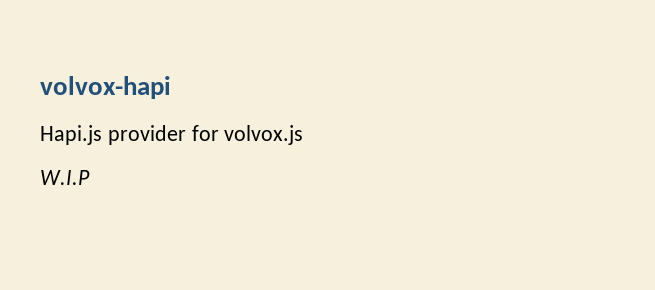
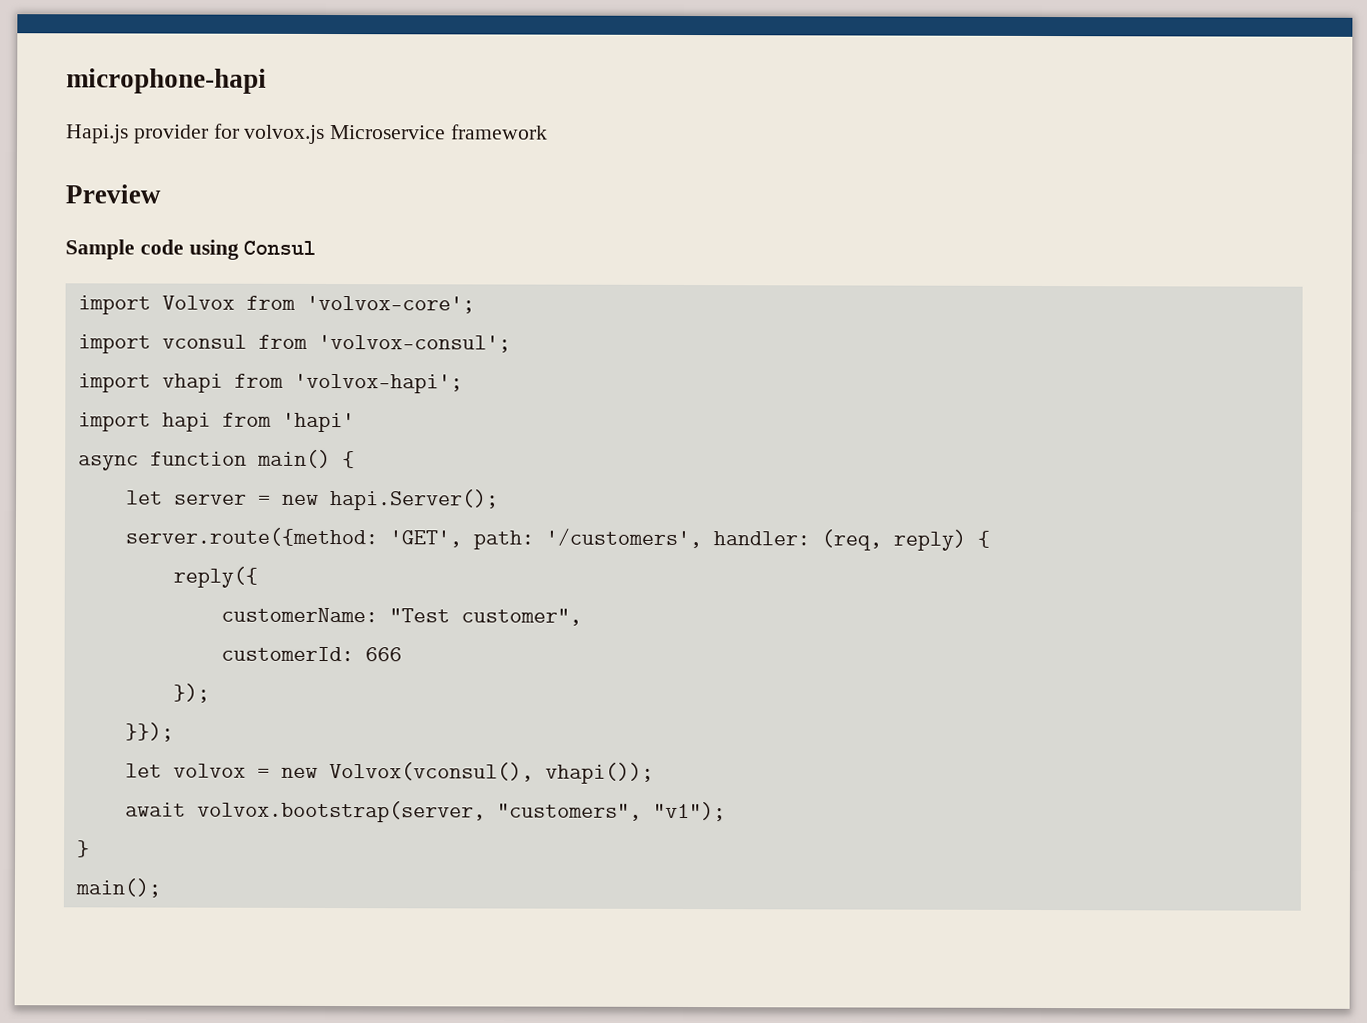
[40,76,171,99] volvox-hapi -> [66,68,267,94] microphone-hapi
[40,170,90,185] // W.I.P -> [330,124,549,140] [65,184,161,204] [65,239,317,260] [77,295,475,315] [77,334,511,354] [77,373,463,394] [77,412,355,433] [77,449,355,471] [125,489,499,511] [124,527,990,551] [172,566,258,588] [220,607,582,626] [220,646,402,662] [172,683,210,703] [124,722,174,742] [124,762,654,784] [124,800,726,823] [76,840,90,858] [74,878,161,898] Microservice framework // Preview // Sample code using Consul // import Volvox from 'volvox-core'; // import vconsul from 'volvox-consul'; // import vhapi from 'volvox-hapi'; // import hapi from 'hapi' // async function main() { // let server = new hapi.Server(); // server.route({method: 'GET', path: '/customers', handler: (req, reply) { // reply({ // customerName: "Test customer", // customerId: 666 // }); // }}); // let volvox = new Volvox(vconsul(), vhapi()); // await volvox.bootstrap(server, "customers", "v1"); // } // main();

